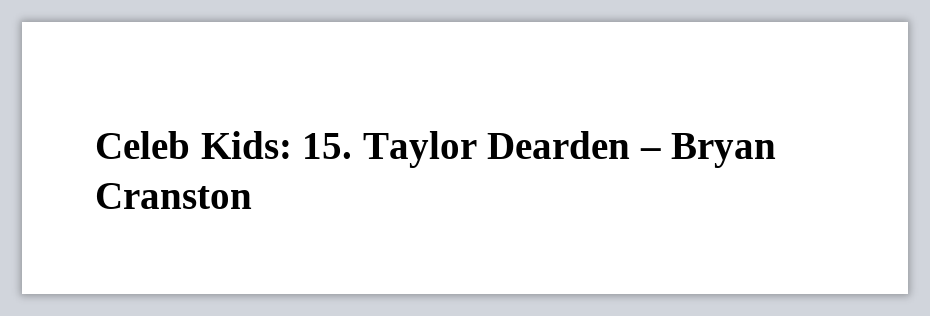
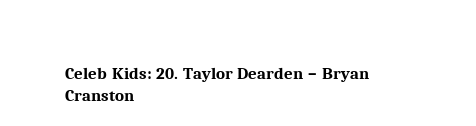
[302,133,353,159] 15. -> [156,68,179,79] 20.

